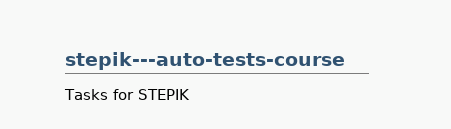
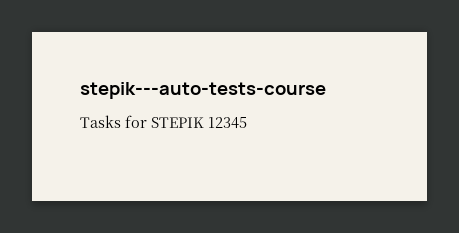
(190, 94) none -> [208,117,247,129] 12345

